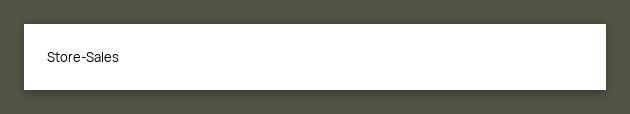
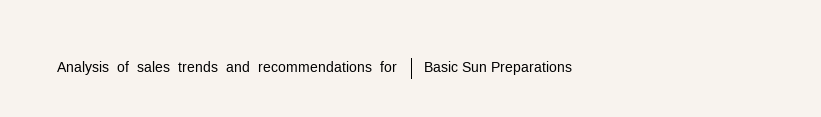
[47,52,119,62] Store-Sales -> [57,61,572,75] Analysis of sales trends and recommendations for Basic Sun Preparations

